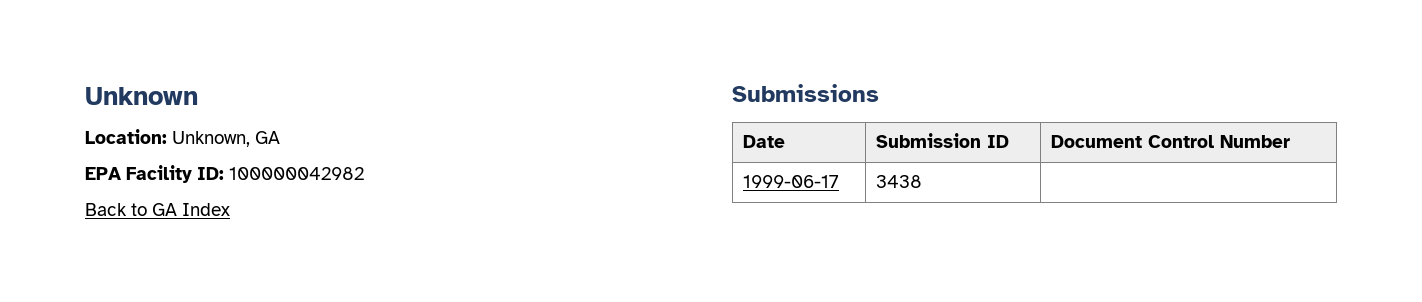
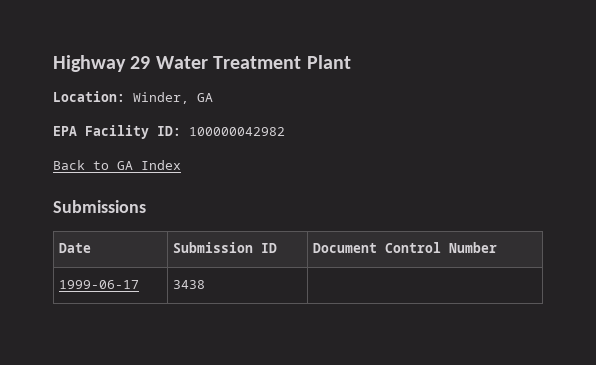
[85,87,198,105] Unknown -> [53,55,351,72] Highway 29 Water Treatment Plant
[172,131,251,147] Unknown, -> [133,92,189,104] Winder,

